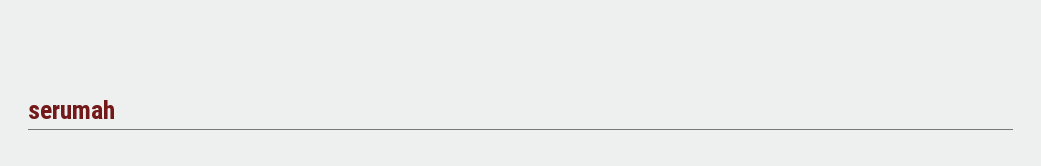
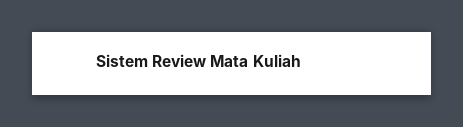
[28,100,115,119] serumah -> [96,54,301,67] Sistem Review Mata Kuliah

